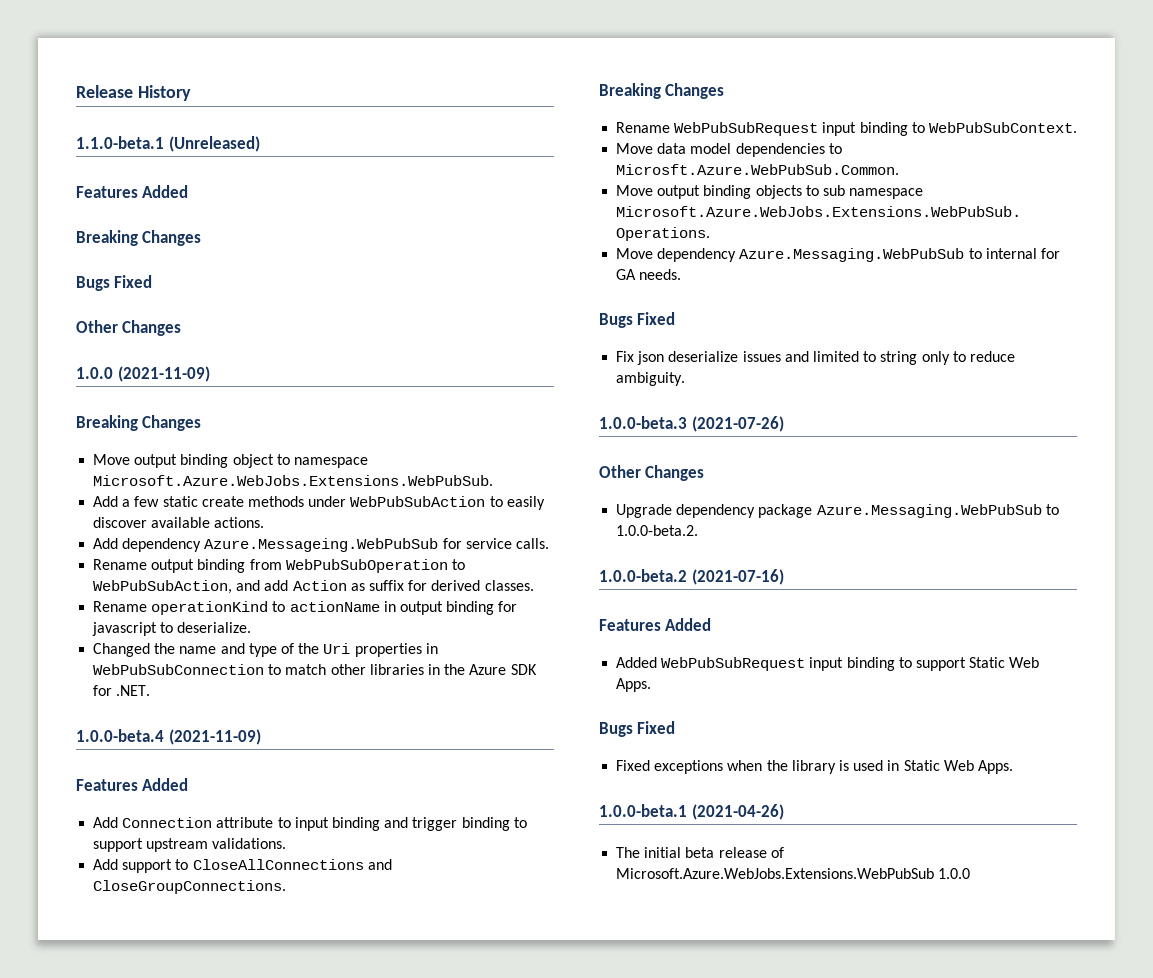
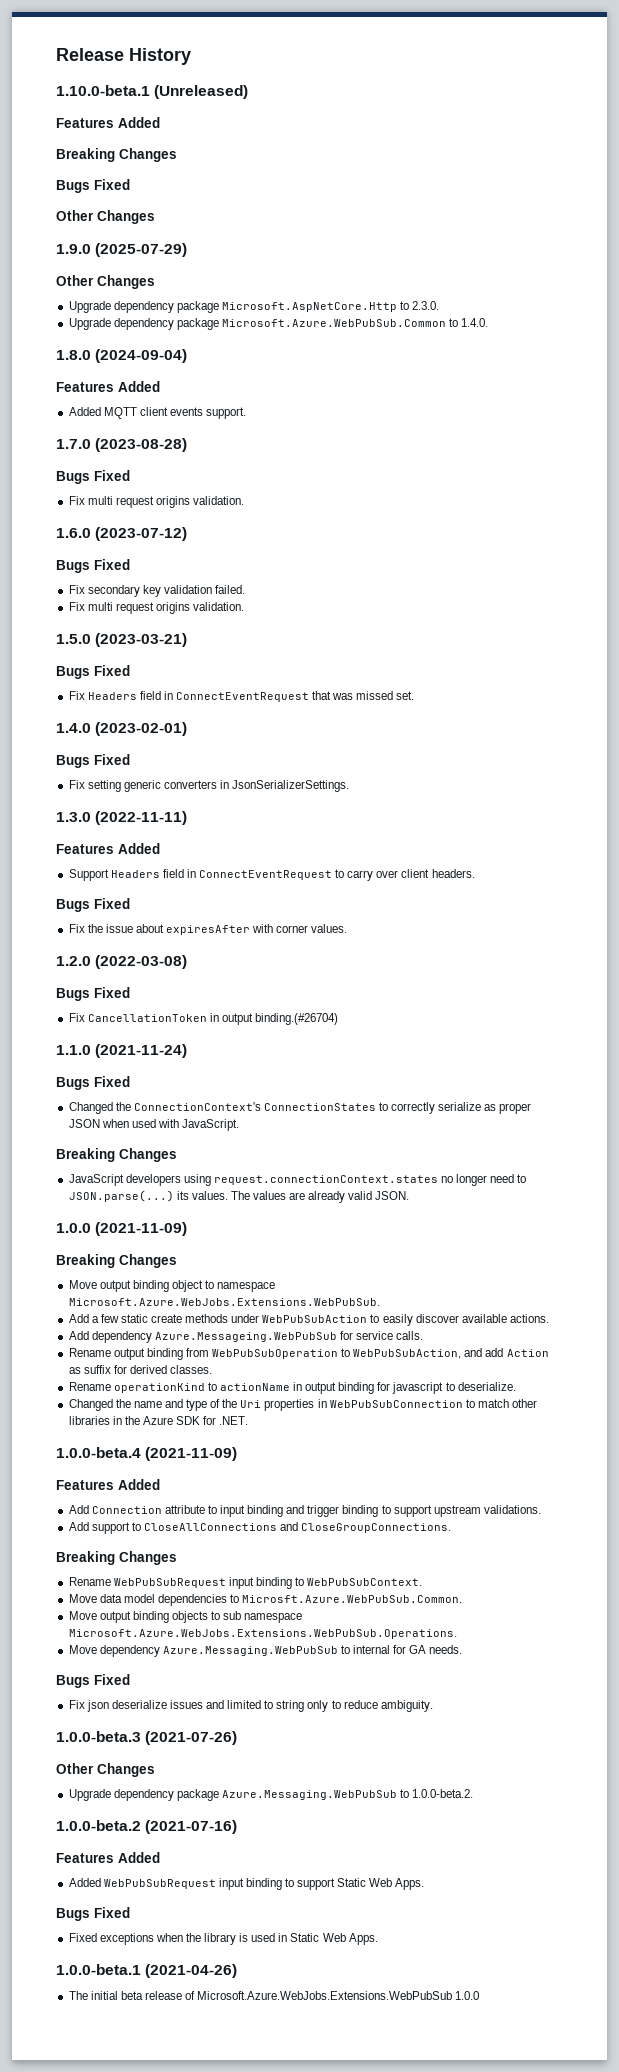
[76,136,164,149] 1.1.0-beta.1 -> [56,85,150,96] 1.10.0-beta.1
(182, 328) none -> [56,243,188,257] [56,275,155,289] [68,301,440,313] [68,318,489,330] [56,349,188,363] [56,381,160,392] [68,407,247,419] [56,438,188,452] [56,470,130,484] [68,496,245,508] [56,527,188,541] [56,559,130,573] [68,585,246,597] [68,602,245,614] [56,633,188,647] [56,665,130,679] [68,691,415,702] [56,722,188,736] [56,754,130,768] [68,780,350,792] [56,811,188,825] [56,843,160,854] [68,869,475,881] [56,898,130,912] [68,924,348,935] [56,955,188,969] [56,987,130,1001] [68,1013,339,1025] [56,1044,188,1058] [56,1076,130,1090] [68,1102,532,1114] [68,1119,240,1131] [56,1148,177,1162] [68,1174,527,1186] [68,1190,410,1203] // 1.9.0 (2025-07-29) // Other Changes // Upgrade dependency package Microsoft.AspNetCore.Http to 2.3.0. // Upgrade dependency package Microsoft.Azure.WebPubSub.Common to 1.4.0. // 1.8.0 (2024-09-04) // Features Added // Added MQTT client events support. // 1.7.0 (2023-08-28) // Bugs Fixed // Fix multi request origins validation. // 1.6.0 (2023-07-12) // Bugs Fixed // Fix secondary key validation failed. // Fix multi request origins validation. // 1.5.0 (2023-03-21) // Bugs Fixed // Fix Headers field in ConnectEventRequest that was missed set. // 1.4.0 (2023-02-01) // Bugs Fixed // Fix setting generic converters in JsonSerializerSettings. // 1.3.0 (2022-11-11) // Features Added // Support Headers field in ConnectEventRequest to carry over client headers. // Bugs Fixed // Fix the issue about expiresAfter with corner values. // 1.2.0 (2022-03-08) // Bugs Fixed // Fix CancellationToken in output binding.(#26704) // 1.1.0 (2021-11-24) // Bugs Fixed // Changed the ConnectionContext's ConnectionStates to correctly serialize as proper JSON when used with JavaScript. // Breaking Changes // JavaScript developers using request.connectionContext.states no longer need to JSON.parse(...) its values. The values are already valid JSON.

